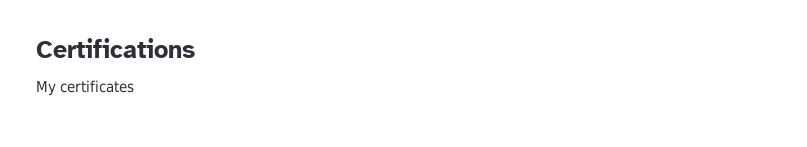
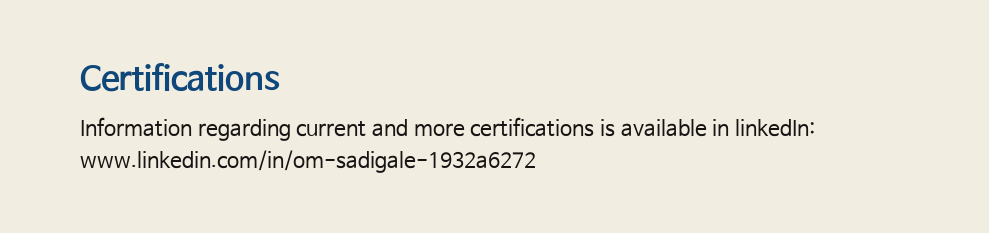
[36,80,134,96] My certificates -> [80,117,815,141] [80,150,536,173] Information regarding current and more certifications is available in linkedIn: www.linkedin.com/in/om-sadigale-1932a6272

